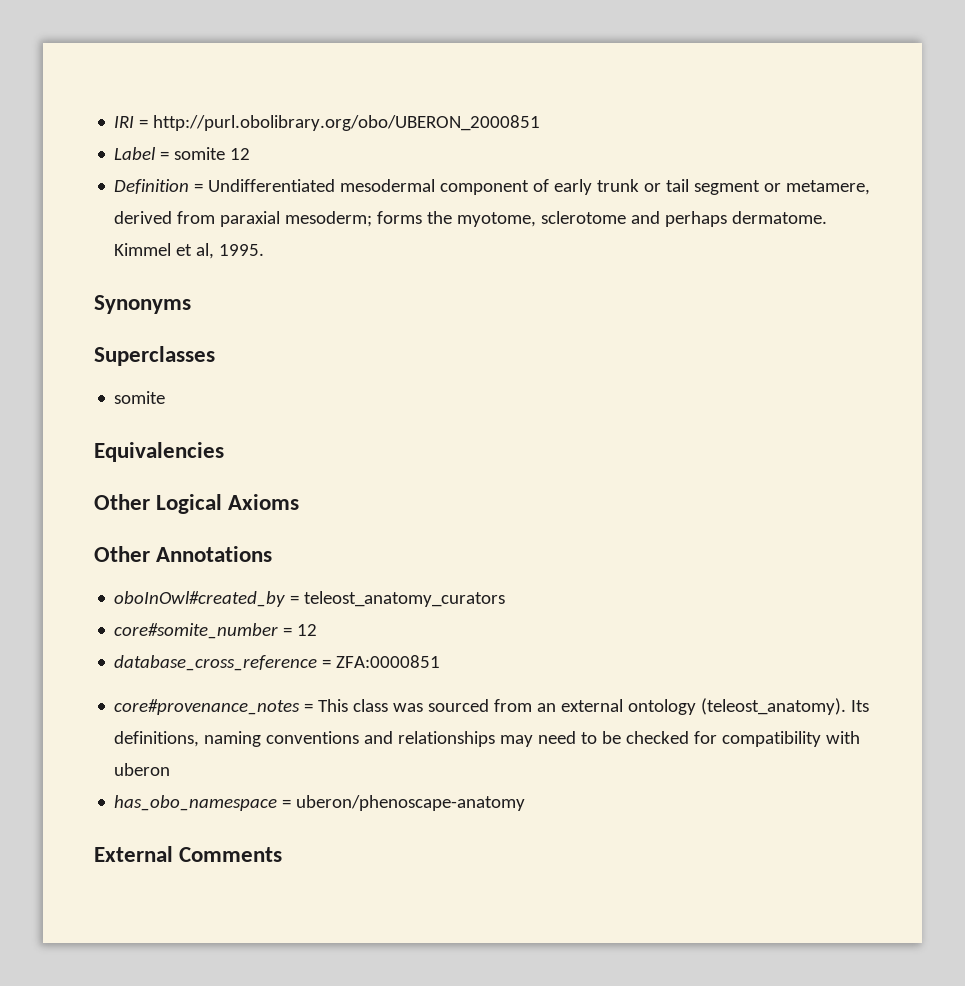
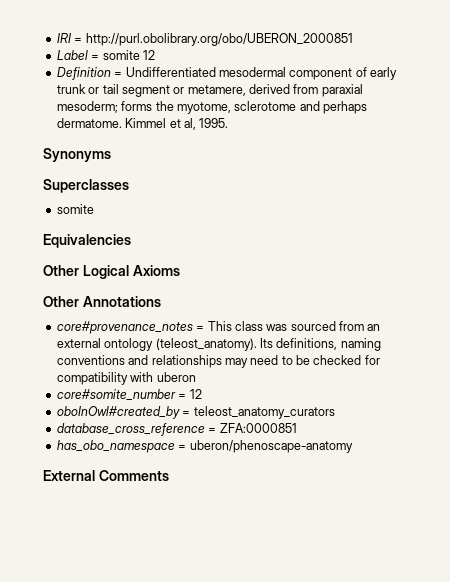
[114,591,506,607] [114,623,318,639] [114,655,441,671] // oboInOwl#created_by = teleost_anatomy_curators // core#somite_number = 12 // database_cross_reference = ZFA:0000851 -> (161, 301) none
(171, 769) none -> [56,389,202,400] [56,406,335,419] [56,423,297,436] // core#somite_number = 12 // oboInOwl#created_by = teleost_anatomy_curators // database_cross_reference = ZFA:0000851

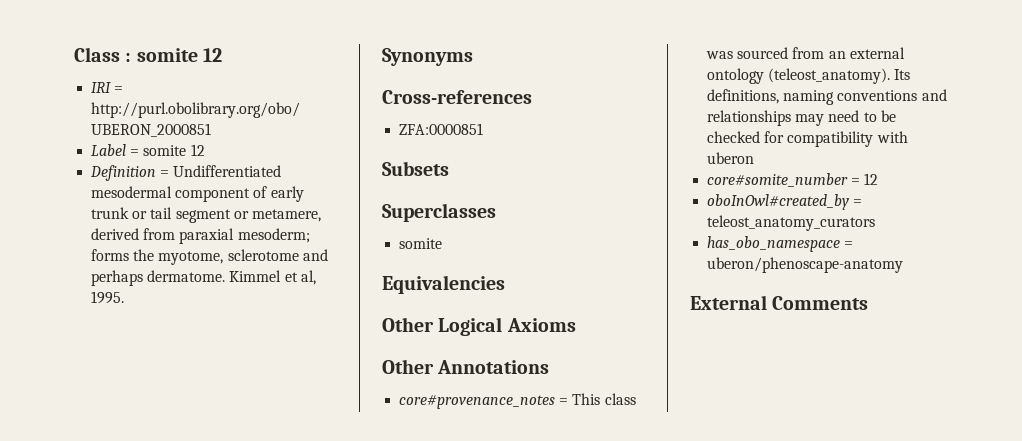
(56, 38) none -> [74,47,222,62] Class : somite 12 //
(111, 155) none -> [382,90,532,104] [399,123,484,135] [382,161,449,176] // Cross-references // ZFA:0000851 // Subsets
[56,423,297,436] // database_cross_reference = ZFA:0000851 -> (876, 223) none

